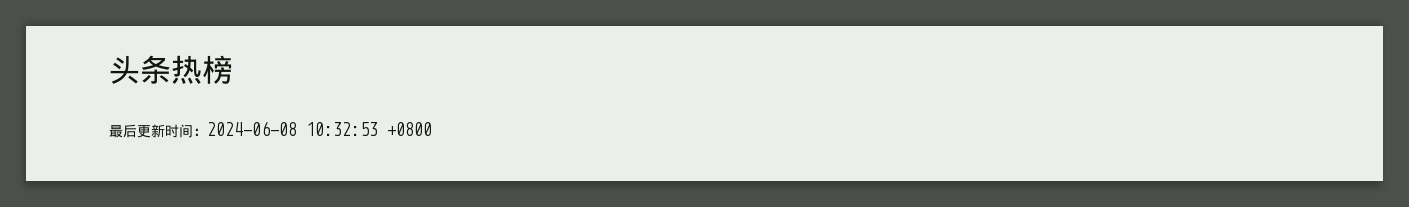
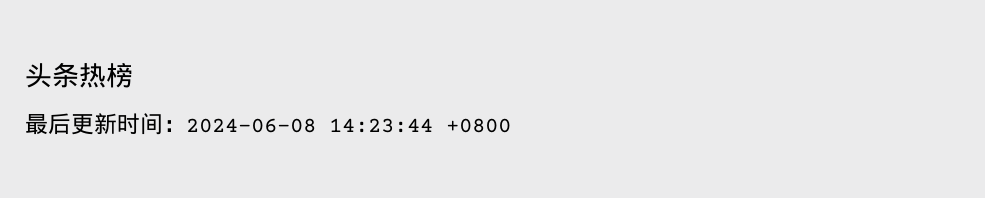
[306,122,378,136] 10:32:53 -> [329,118,433,133] 14:23:44

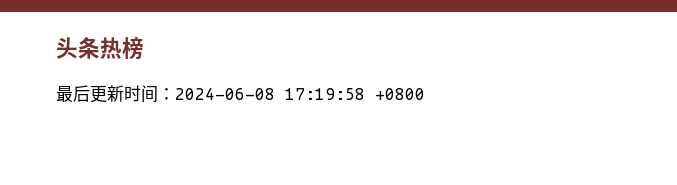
[329,118,433,133] 14:23:44 -> [285,88,365,100] 17:19:58

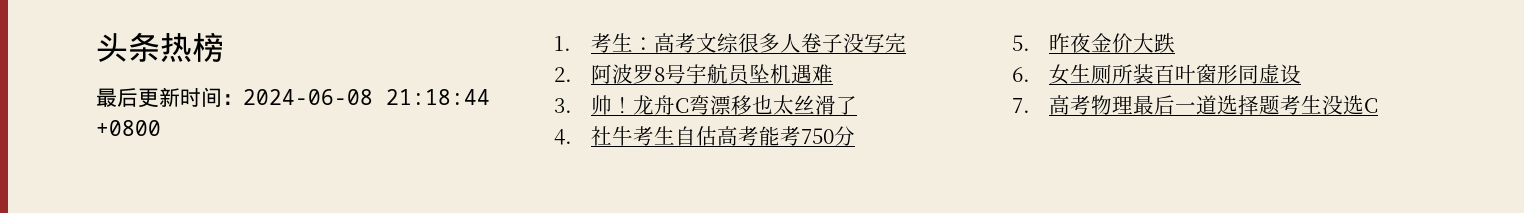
[285,88,365,100] 17:19:58 -> [386,89,490,105] 21:18:44
(425, 94) none -> [554,33,906,53] [554,64,833,85] [554,95,857,115] [554,126,855,146] [1012,33,1175,53] [1012,64,1301,85] [1012,95,1378,115] // 1.考生：高考文综很多人卷子没写完 // 2.阿波罗8号宇航员坠机遇难 // 3.帅！龙舟C弯漂移也太丝滑了 // 4.社牛考生自估高考能考750分 // 5.昨夜金价大跌 // 6.女生厕所装百叶窗形同虚设 // 7.高考物理最后一道选择题考生没选C

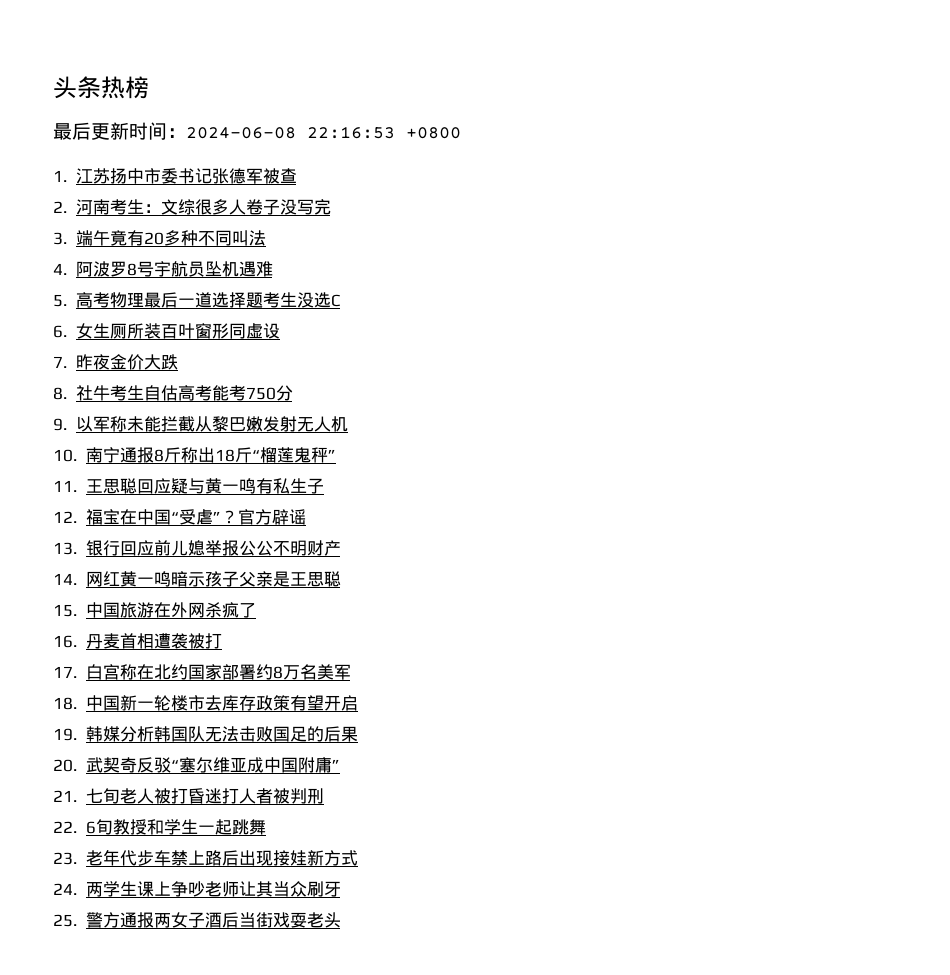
[386,89,490,105] 21:18:44 -> [307,126,395,139] 22:16:53
[590,33,696,53] 考生：高考 -> [75,168,297,184] [53,199,161,215] 江苏扬中市委书记张德军被查 // 2.河南考生：
[554,67,572,82] 2. -> [53,230,266,246] [53,263,67,275] 3.端午竟有20多种不同叫法 // 4.
[554,95,857,115] [554,126,855,146] [1012,33,1175,53] [1012,64,1301,85] [1012,98,1030,113] 3.帅！龙舟C弯漂移也太丝滑了 // 4.社牛考生自估高考能考750分 // 5.昨夜金价大跌 // 6.女生厕所装百叶窗形同虚设 // 7. -> [53,294,67,307] 5.
(1378, 105) none -> [53,323,280,339] [53,354,178,370] [53,385,293,401] [53,416,348,432] [53,447,336,463] [53,478,324,494] [53,509,306,525] [53,540,341,556] [53,571,341,587] [53,602,256,618] [53,633,222,649] [53,664,351,680] [53,695,358,711] [53,726,358,742] [53,757,340,773] [53,788,324,804] [53,819,266,835] [53,849,358,866] [53,881,341,897] [53,912,341,928] // 6.女生厕所装百叶窗形同虚设 // 7.昨夜金价大跌 // 8.社牛考生自估高考能考750分 // 9.以军称未能拦截从黎巴嫩发射无人机 // 10.南宁通报8斤称出18斤“榴莲鬼秤” // 11.王思聪回应疑与黄一鸣有私生子 // 12.福宝在中国“受虐”？官方辟谣 // 13.银行回应前儿媳举报公公不明财产 // 14.网红黄一鸣暗示孩子父亲是王思聪 // 15.中国旅游在外网杀疯了 // 16.丹麦首相遭袭被打 // 17.白宫称在北约国家部署约8万名美军 // 18.中国新一轮楼市去库存政策有望开启 // 19.韩媒分析韩国队无法击败国足的后果 // 20.武契奇反驳“塞尔维亚成中国附庸” // 21.七旬老人被打昏迷打人者被判刑 // 22. 6旬教授和学生一起跳舞 // 23.老年代步车禁上路后出现接娃新方式 // 24.两学生课上争吵老师让其当众刷牙 // 25.警方通报两女子酒后当街戏耍老头

